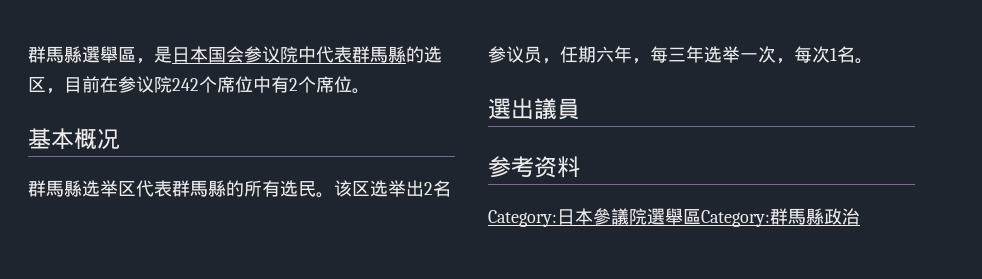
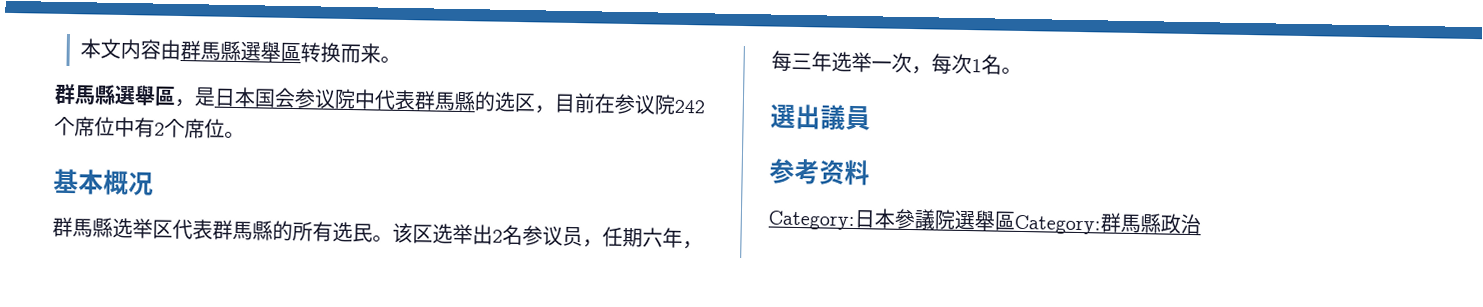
(28, 54) none -> [80,38,402,64] 本文内容由群馬縣選舉區转换而来。 //

